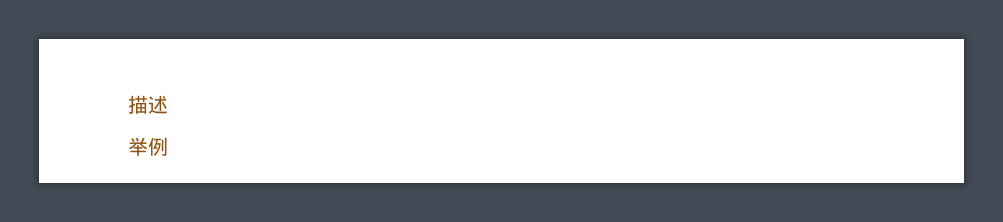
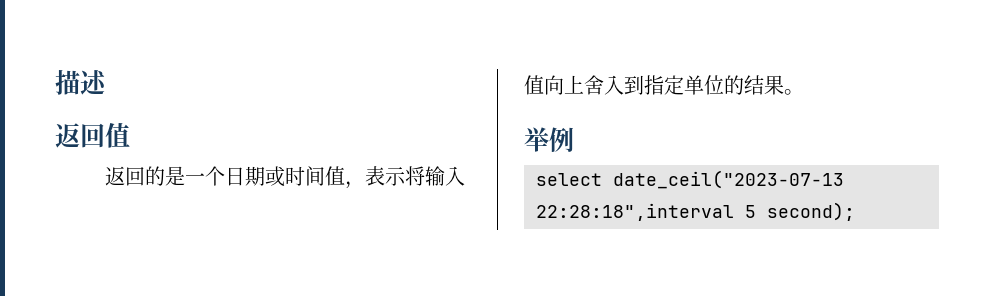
[128,137,168,156] 举例 -> [55,122,130,148] [105,166,466,189] [524,75,804,95] [524,127,574,152] [536,170,844,189] [536,202,855,221] 返回值 // 返回的是一个日期或时间值，表示将输入值向上舍入到指定单位的结果。 // 举例 // select date_ceil("2023-07-13 22:28:18",interval 5 second);

